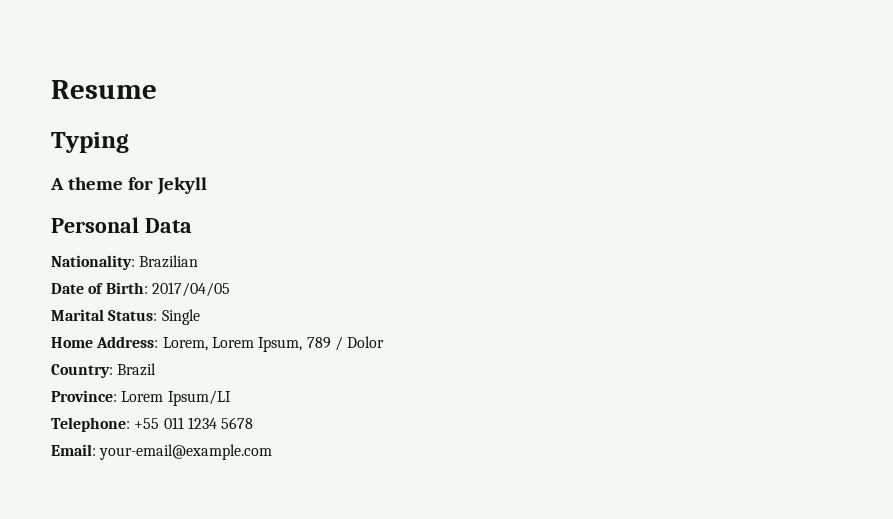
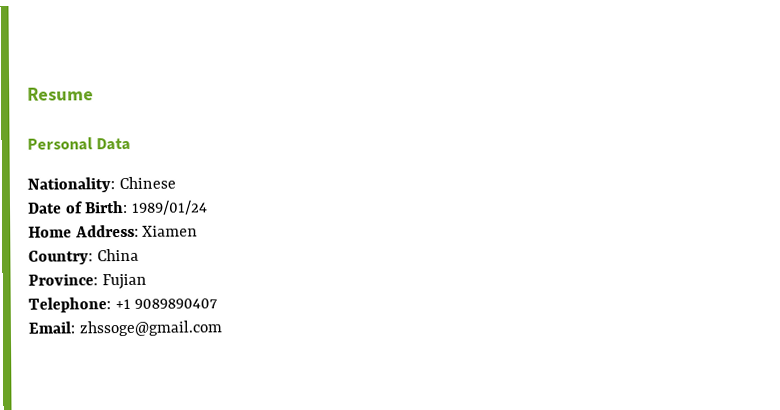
[51,132,129,153] [50,177,207,195] // Typing // A theme for Jekyll -> (94, 94) none
[139,255,199,268] Brazilian -> [118,176,176,190] Chinese
[151,282,230,297] [51,309,200,325] [51,336,385,352] 2017/04/05 // Marital Status: Single // Home Address: Lorem, Lorem Ipsum, 789 / Dolor -> [131,200,209,215] [28,224,199,238] 1989/01/24 // Home Address: Xiamen
[117,363,157,376] Brazil -> [96,248,139,262] China
[121,390,231,406] Lorem Ipsum/LI -> [101,273,147,290] Fujian
[134,417,254,429] +55 011 1234 5678 -> [114,298,219,310] +1 9089890407
[99,444,273,460] your-email@example.com -> [78,320,222,337] zhssoge@gmail.com

